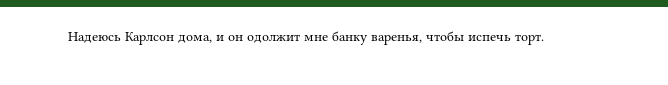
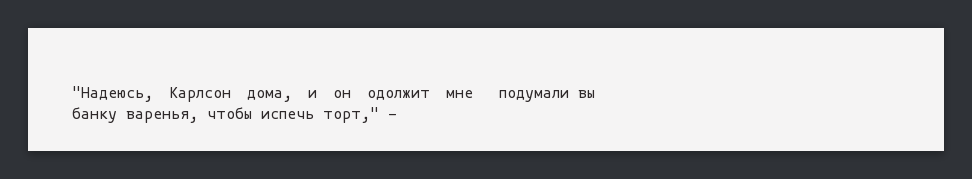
[68,32,121,43] Надеюсь -> [72,86,153,102] "Надеюсь,
[515,34,544,45] торт. -> [323,107,397,123] [499,90,595,102] торт," - подумали вы

